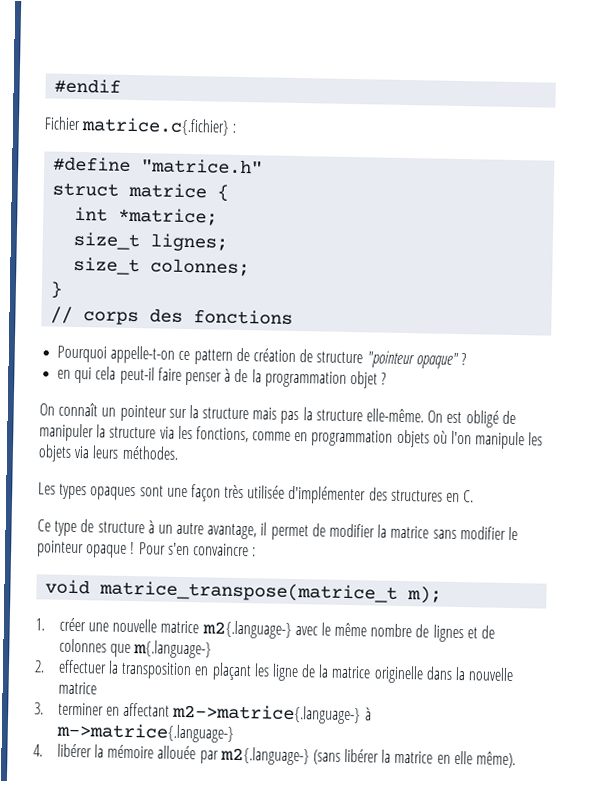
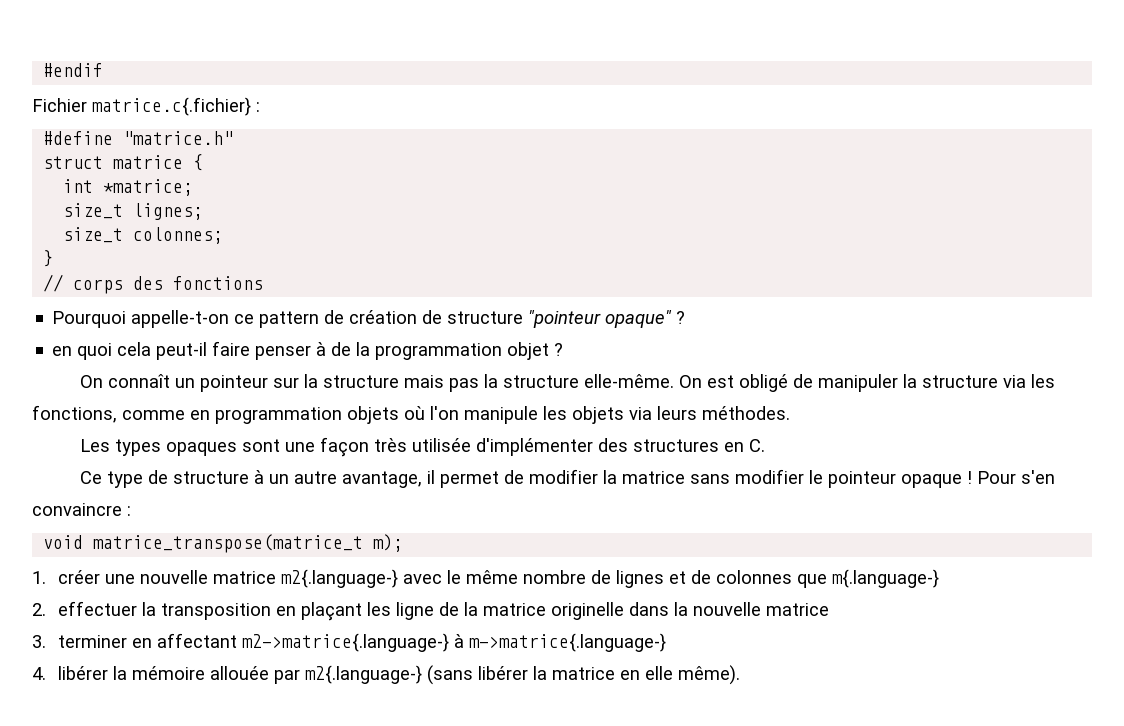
[74,366,93,384] qui -> [77,343,113,360] quoi

